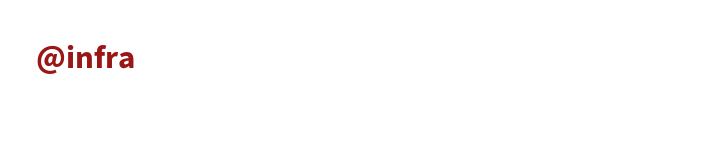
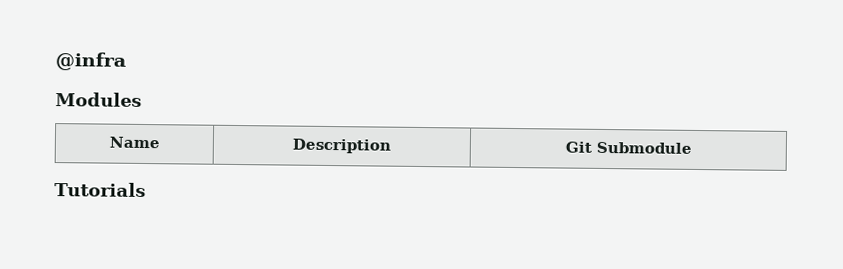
(135, 59) none -> [55,92,142,107] [108,136,160,149] [292,138,391,154] [564,141,692,154] [54,182,146,198] // Modules // Name | Description | Git Submodule // Tutorials

